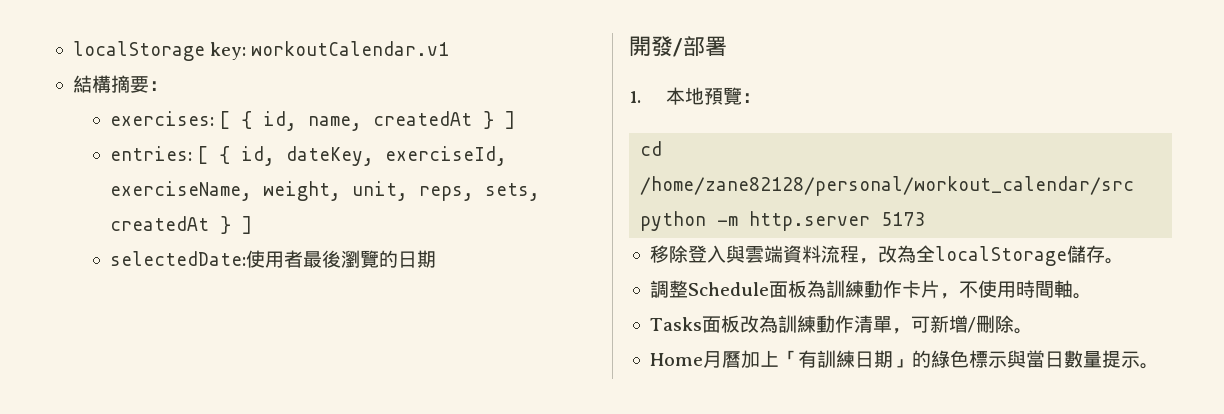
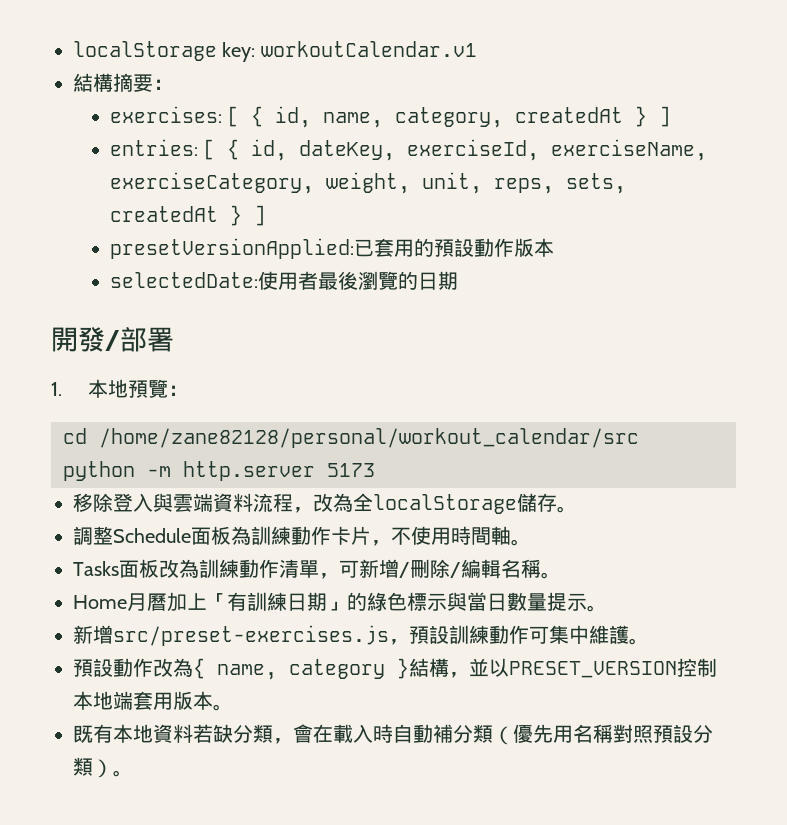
(362, 123) none -> [395,107,504,128] category,
(252, 191) none -> [109,172,314,194] exerciseCategory,
(252, 225) none -> [109,238,554,259] // presetVersionApplied:已套用的預設動作版本
(1014, 324) none -> [449,559,541,579] /編輯名稱
(1159, 366) none -> [73,625,649,646] [73,658,717,680] [73,691,233,711] [73,724,713,745] [73,757,133,778] // 新增src/preset-exercises.js，預設訓練動作可集中維護。 // 預設動作改為{ name, category }結構，並以PRESET_VERSION控制本地端套用版本。 // 既有本地資料若缺分類，會在載入時自動補分類（優先用名稱對照預設分類）。

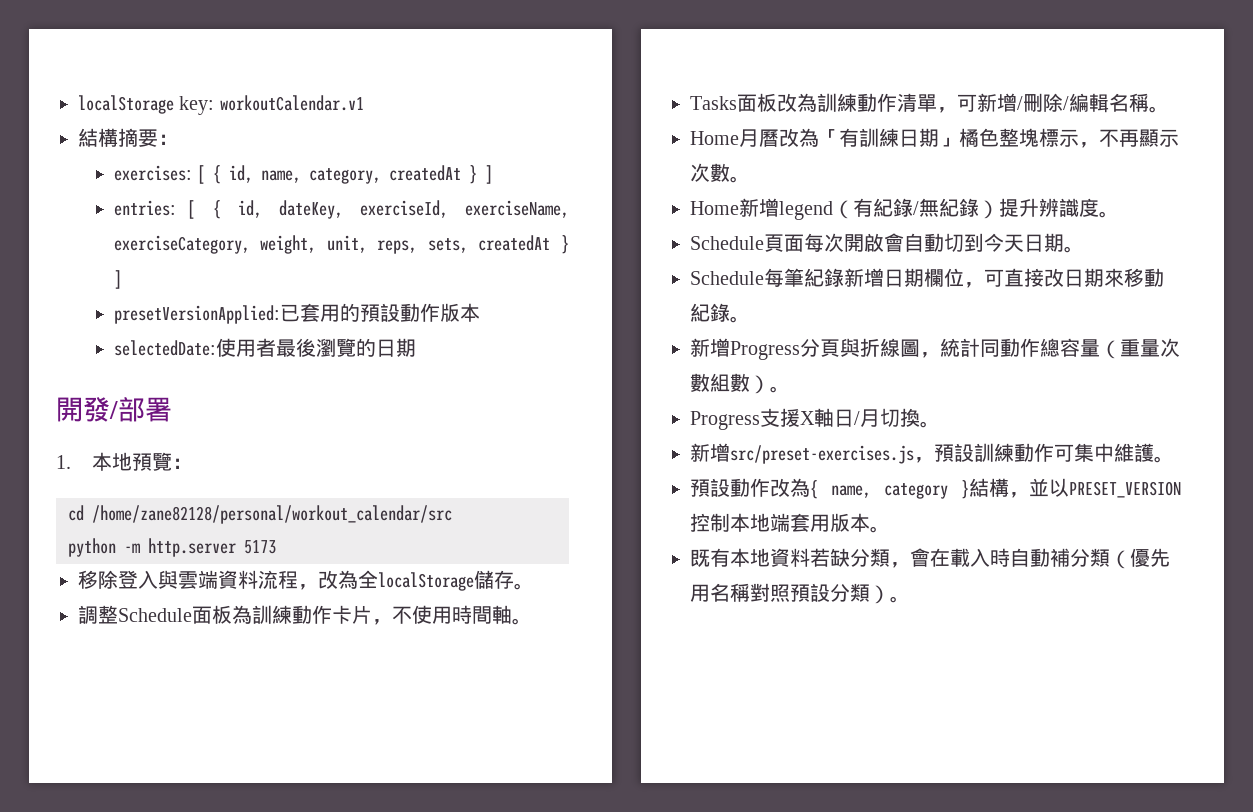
[167,592,207,612] 加上 -> [779,128,819,147] 改為
[347,592,587,611] 的綠色標示與當日數量提示 -> [959,128,1179,148] [690,163,750,183] [690,198,1119,220] [690,233,1084,253] [690,268,1164,288] [690,303,750,323] [690,338,1180,360] [690,373,790,394] [690,408,920,430] 橘色整塊標示，不再顯示次數。 // Home新增legend（有紀錄/無紀錄）提升辨識度。 // Schedule頁面每次開啟會自動切到今天日期。 // Schedule每筆紀錄新增日期欄位，可直接改日期來移動紀錄。 // 新增Progress分頁與折線圖，統計同動作總容量（重量次數組數）。 // Progress支援X軸日/月切換

